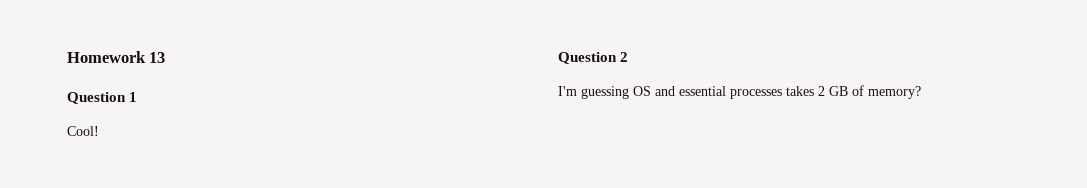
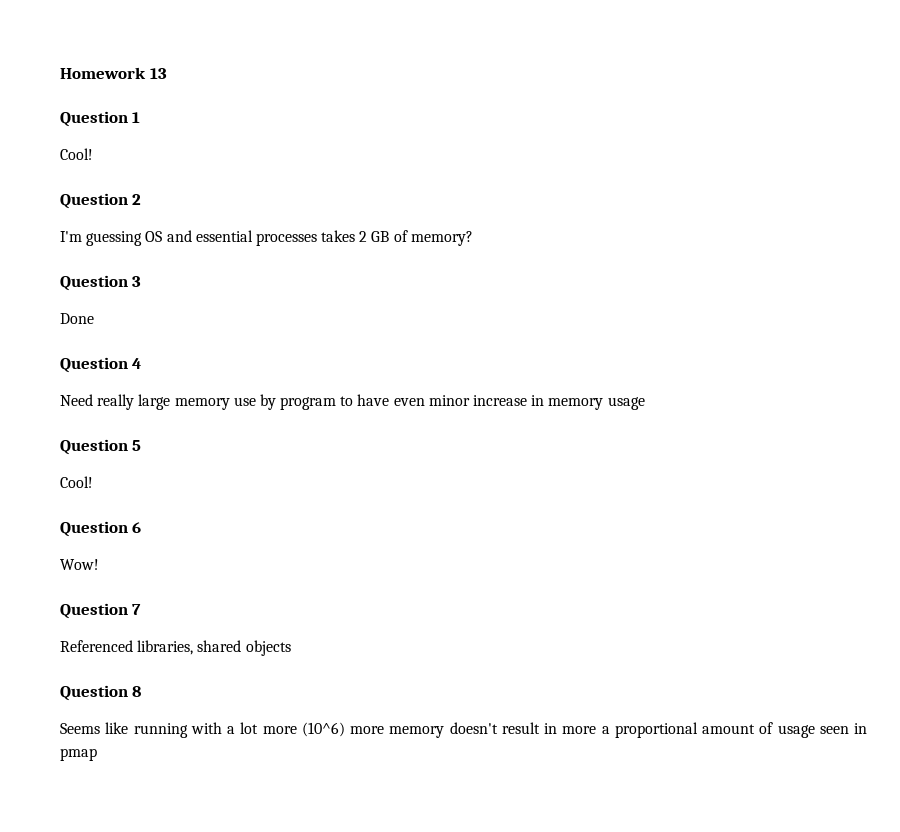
(921, 92) none -> [60,275,142,291] [60,313,94,324] [60,357,142,373] [60,394,645,410] [60,439,142,455] [60,476,93,488] [60,521,142,537] [60,559,99,570] [60,603,142,619] [60,640,291,656] [60,685,142,701] [60,722,867,738] [60,748,97,761] // Question 3 // Done // Question 4 // Need really large memory use by program to have even minor increase in memory usage // Question 5 // Cool! // Question 6 // Wow! // Question 7 // Referenced libraries, shared objects // Question 8 // Seems like running with a lot more (10^6) more memory doesn't result in more a proportional amount of usage seen in pmap

